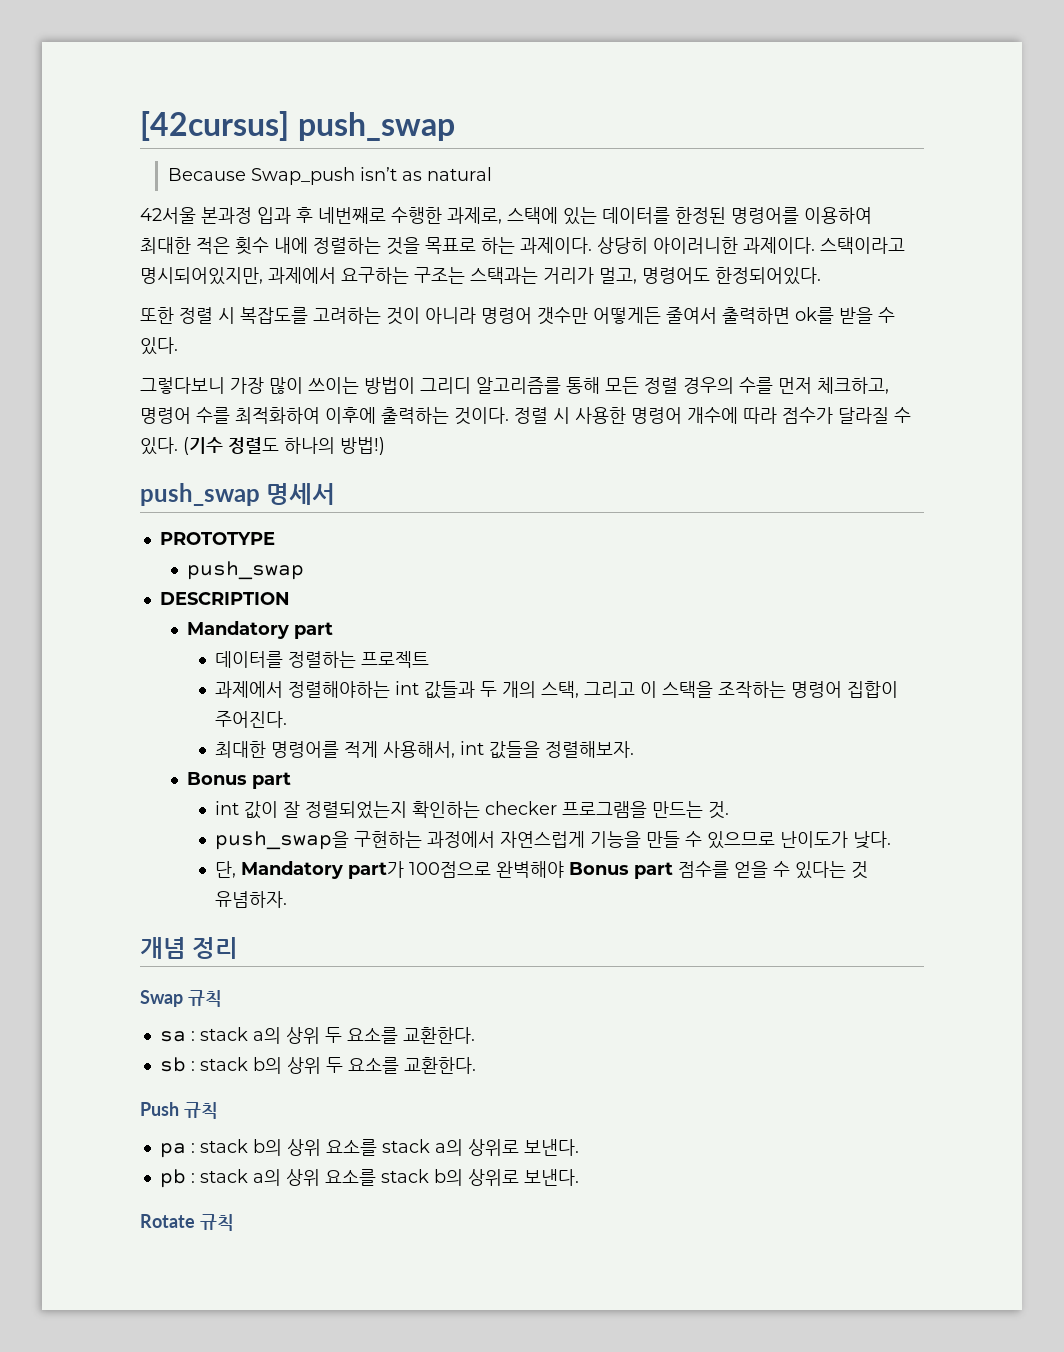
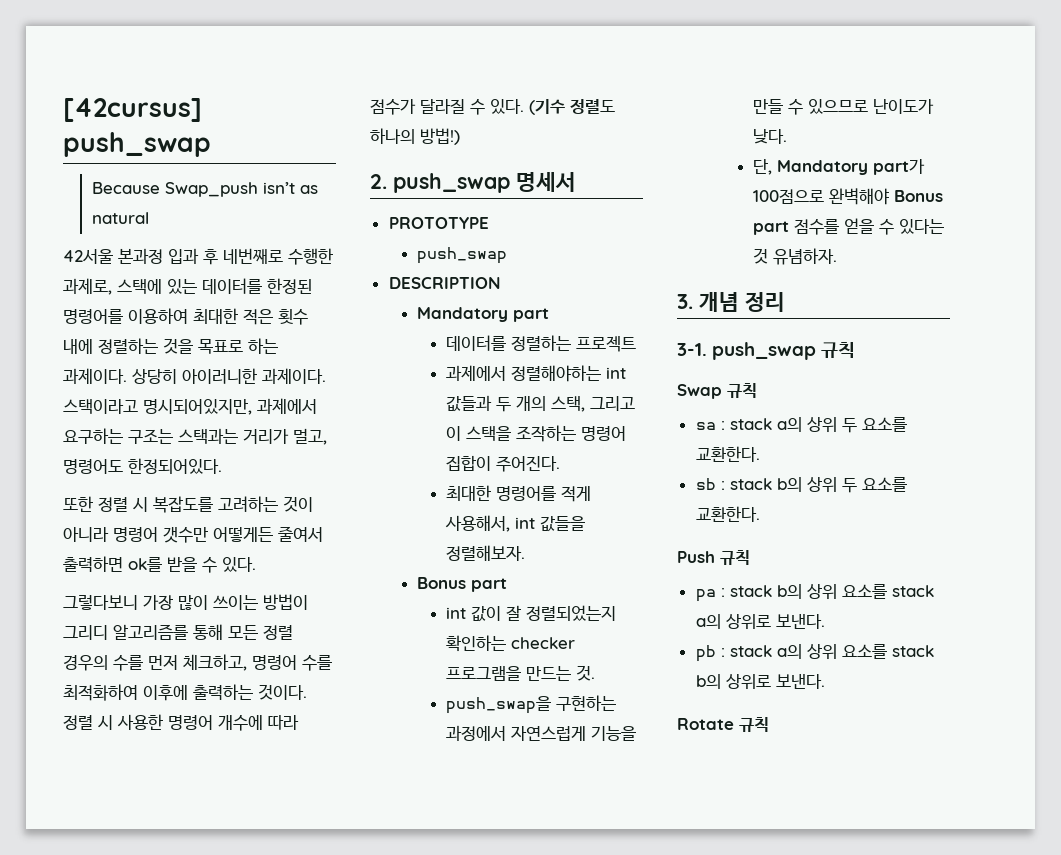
(385, 446) none -> [370,174,387,189] 2.
(288, 899) none -> [677,294,693,309] 3.
(239, 948) none -> [677,342,856,360] // 3-1. push_swap 규칙

